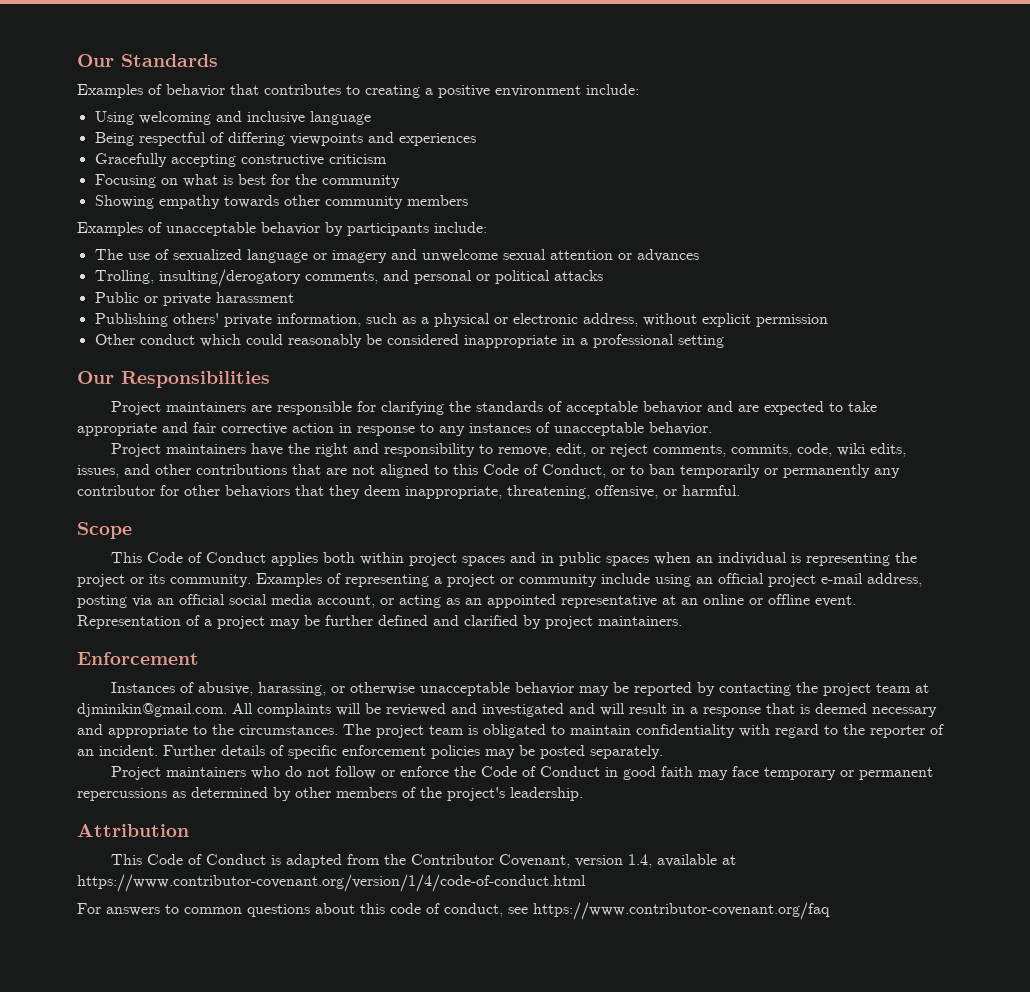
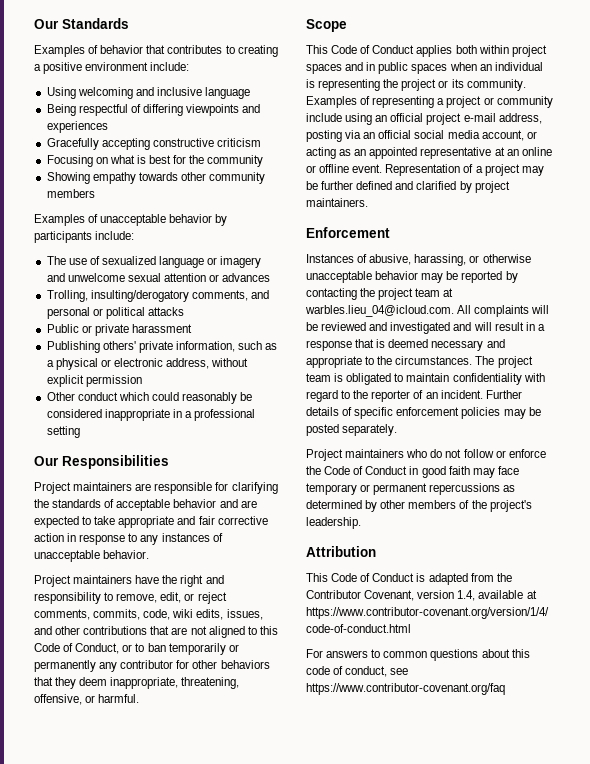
[77,703,227,717] djminikin@gmail.com. -> [305,305,454,317] warbles.lieu_04@icloud.com.

